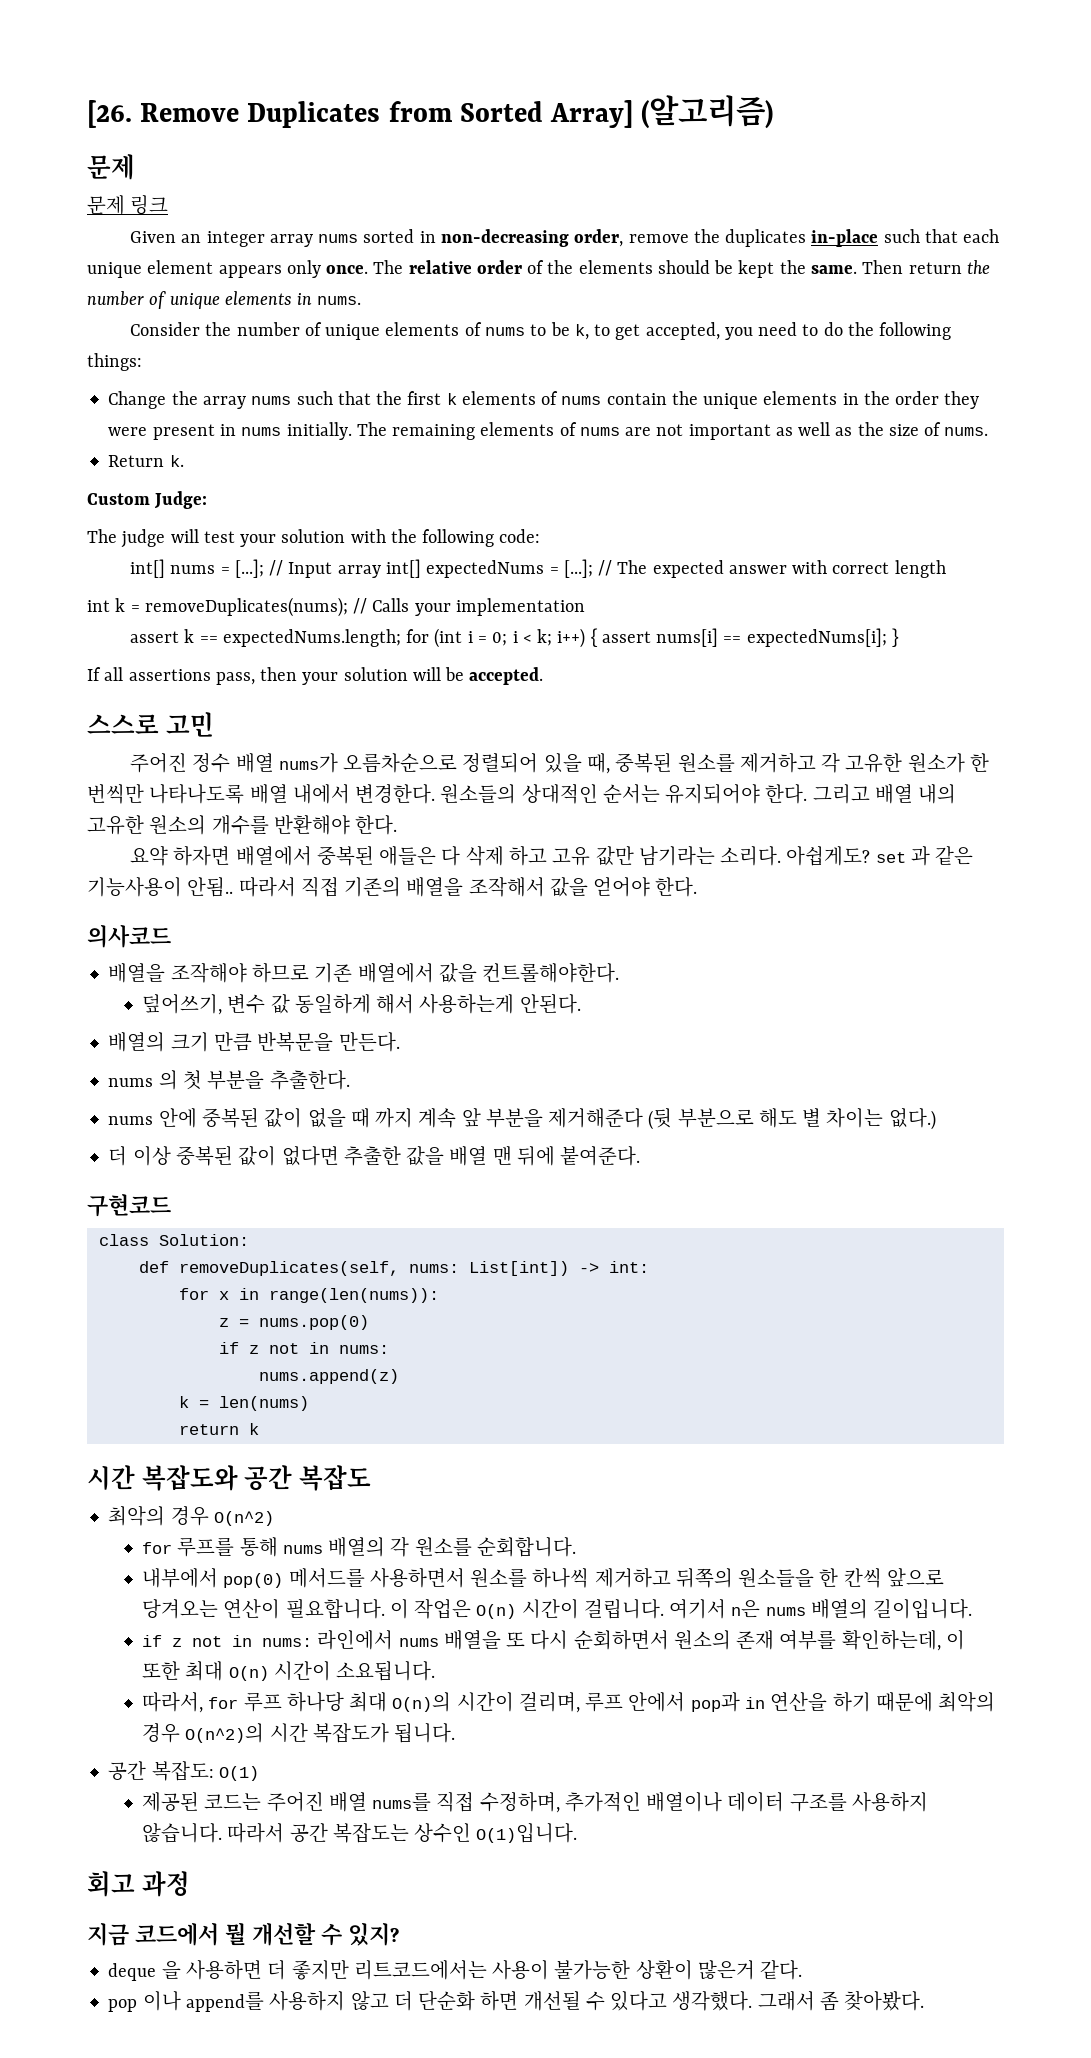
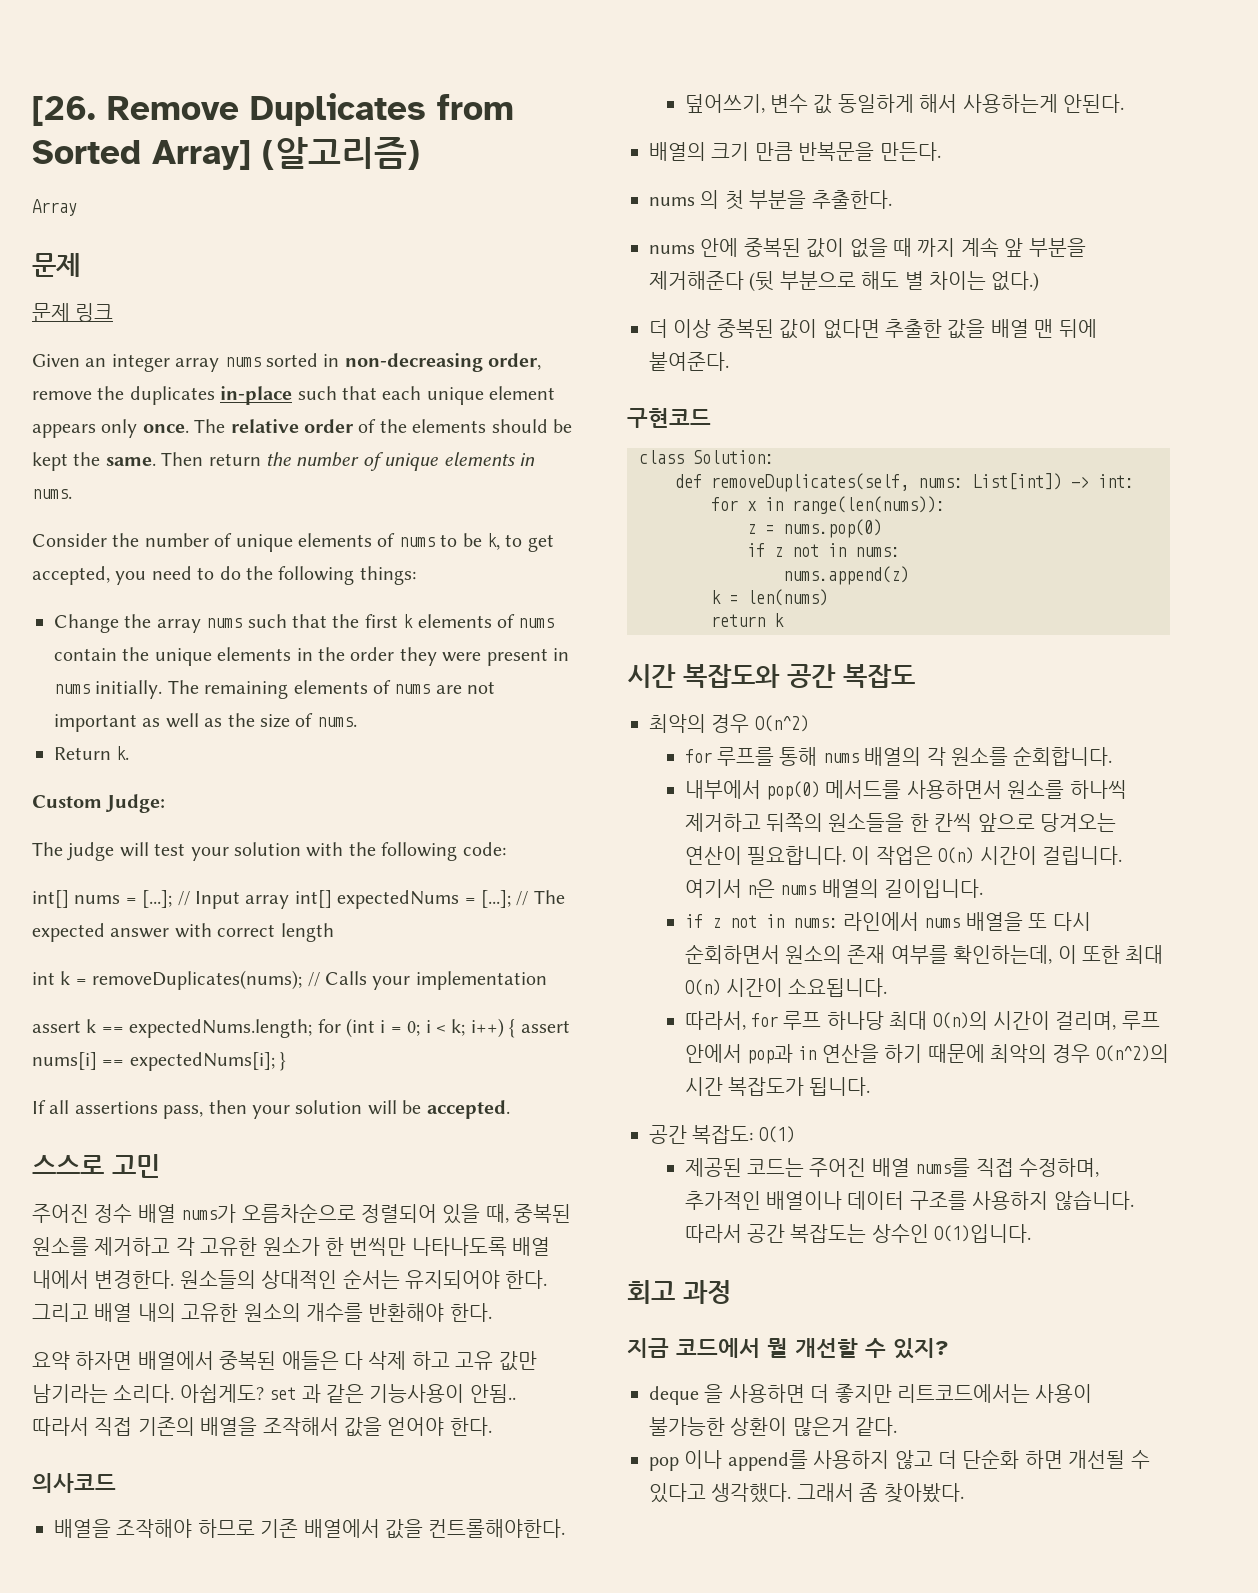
(774, 112) none -> [32,199,77,216] // Array

